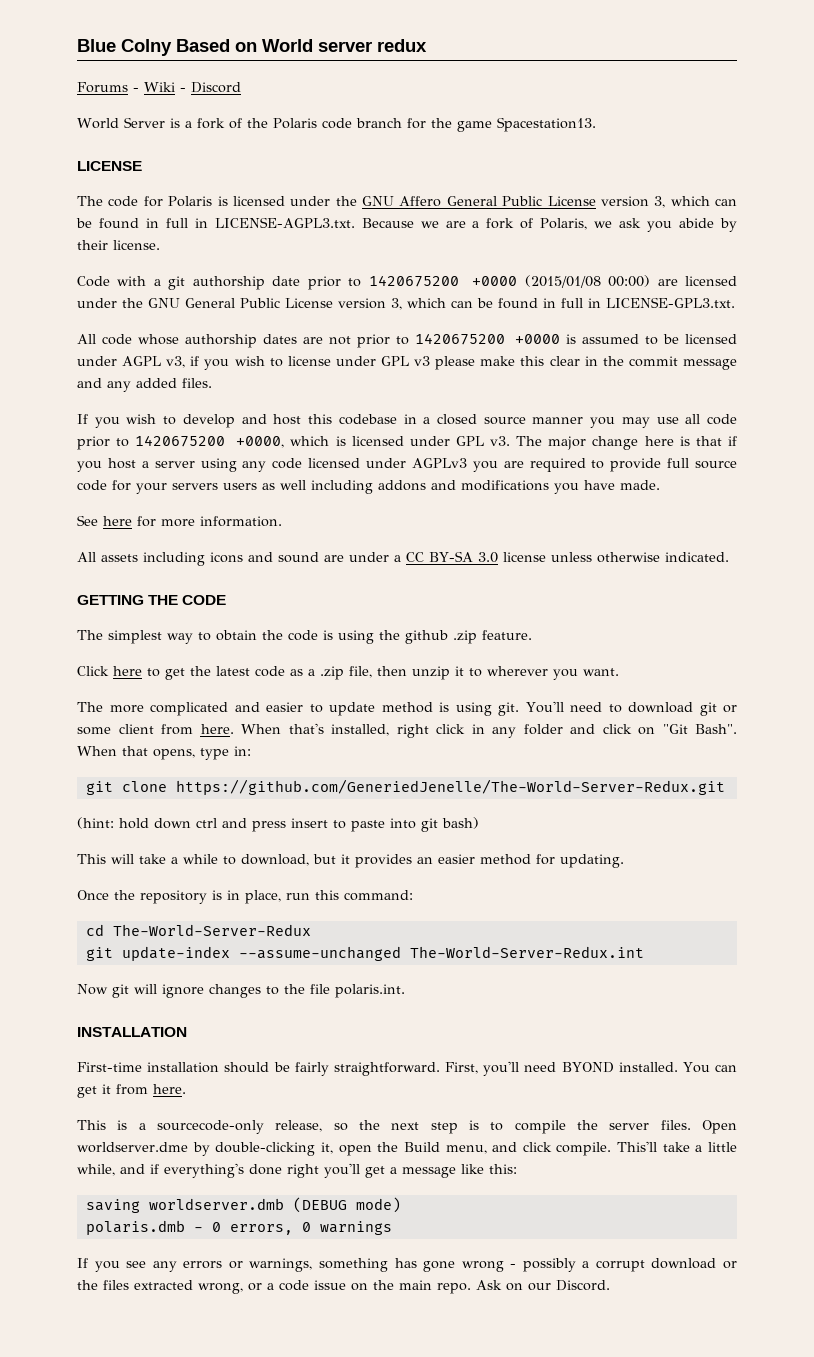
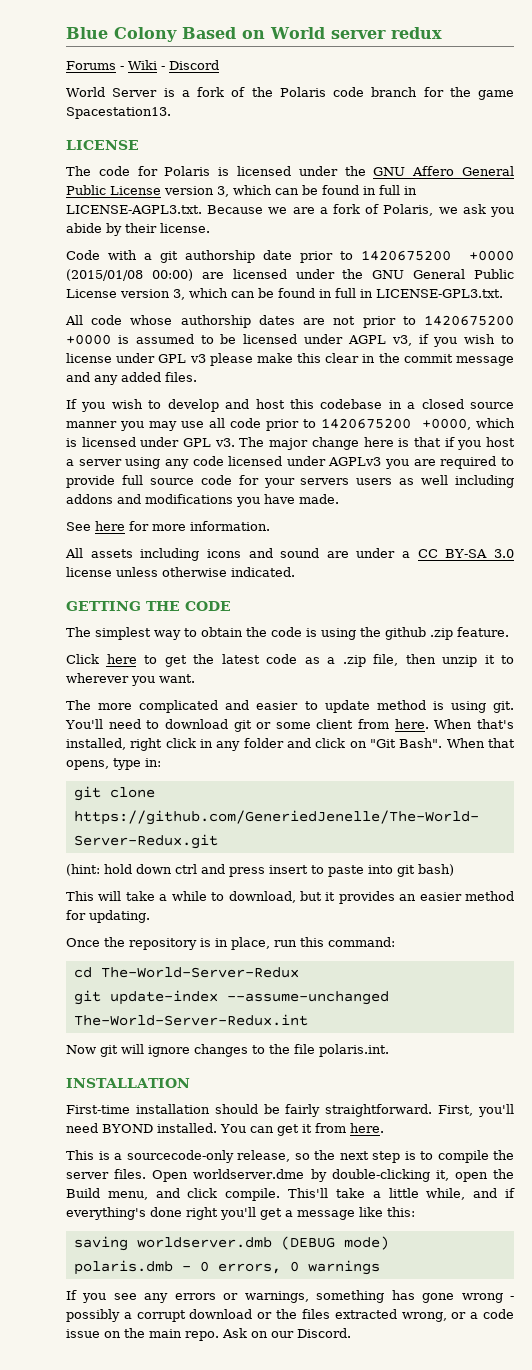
[121,39,172,56] Colny -> [114,27,177,42] Colony

